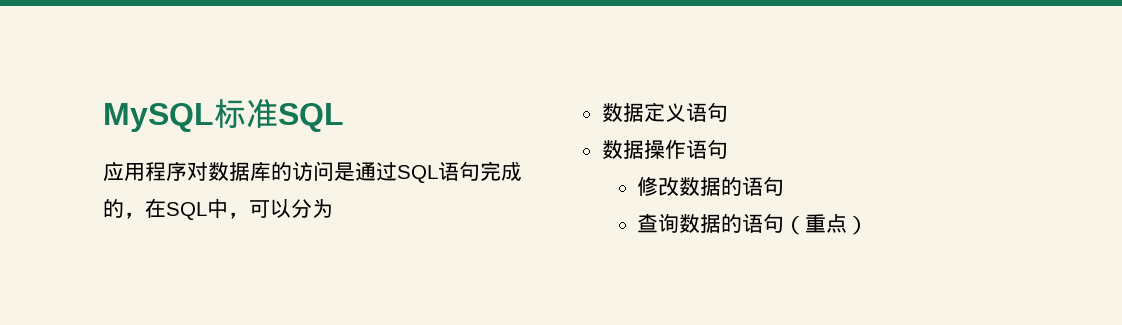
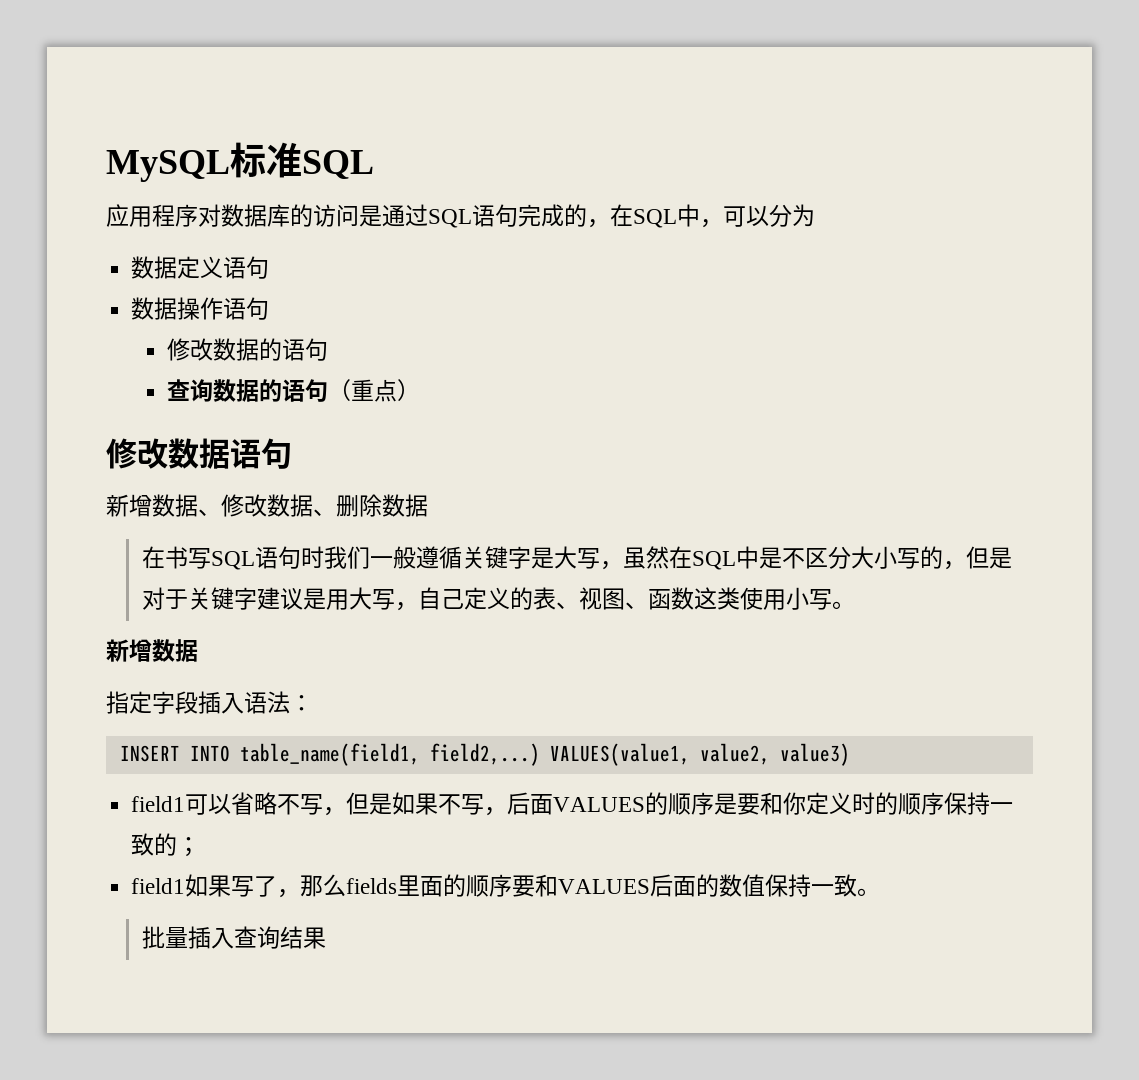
(869, 225) none -> [106,438,292,469] [106,494,428,517] [141,546,1012,570] [141,587,855,611] [106,639,198,662] [106,691,313,714] [119,743,850,766] [131,792,1014,816] [131,833,201,857] [131,874,881,898] [141,926,326,949] // 修改数据语句 // 新增数据、修改数据、删除数据 // 在书写SQL语句时我们一般遵循关键字是大写，虽然在SQL中是不区分大小写的，但是对于关键字建议是用大写，自己定义的表、视图、函数这类使用小写。 // 新增数据 // 指定字段插入语法： // INSERT INTO table_name(field1, field2,...) VALUES(value1, value2, value3) // field1可以省略不写，但是如果不写，后面VALUES的顺序是要和你定义时的顺序保持一致的； // field1如果写了，那么fields里面的顺序要和VALUES后面的数值保持一致。 // 批量插入查询结果

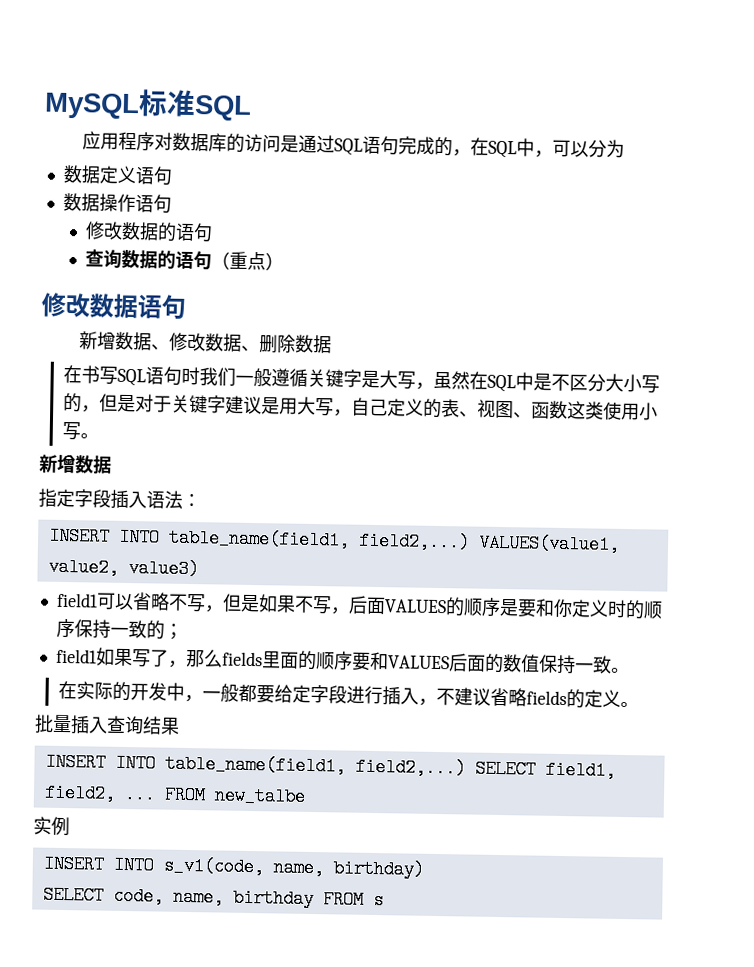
[141,926,326,949] 批量插入查询结果 -> [57,680,639,709] [34,714,180,735] [44,752,616,780] [43,783,306,806] [33,816,70,837] [42,854,424,879] [42,885,384,910] 在实际的开发中，一般都要给定字段进行插入，不建议省略fields的定义。 // 批量插入查询结果 // INSERT INTO table_name(field1, field2,...) SELECT field1, field2, ... FROM new_talbe // 实例 // INSERT INTO s_v1(code, name, birthday) // SELECT code, name, birthday FROM s

